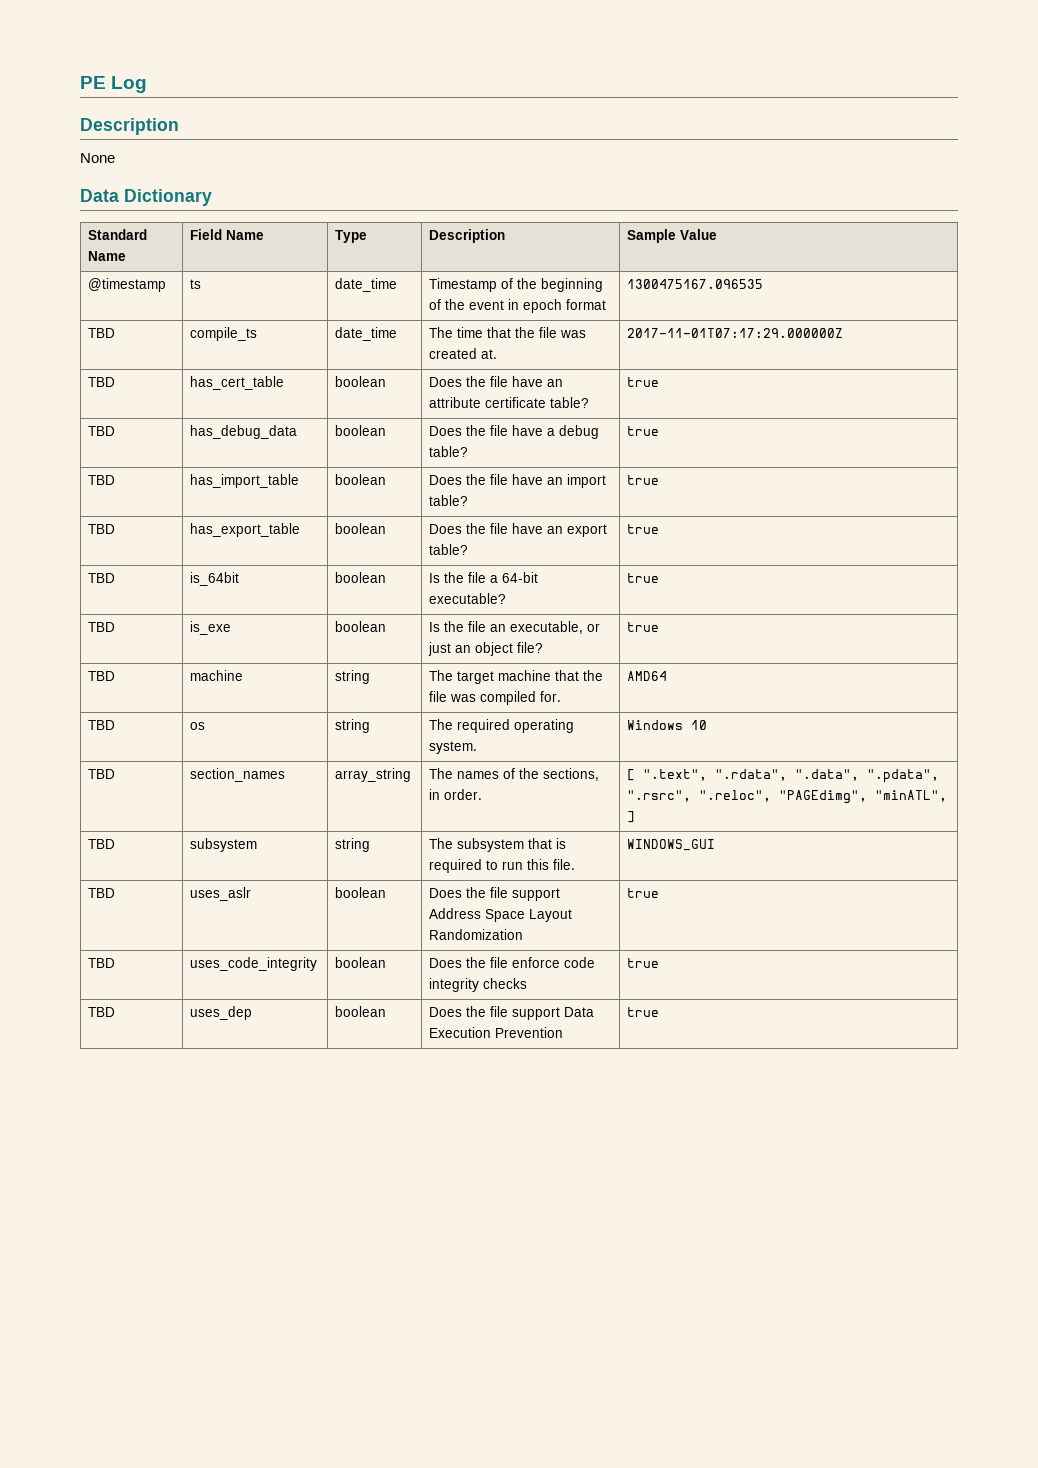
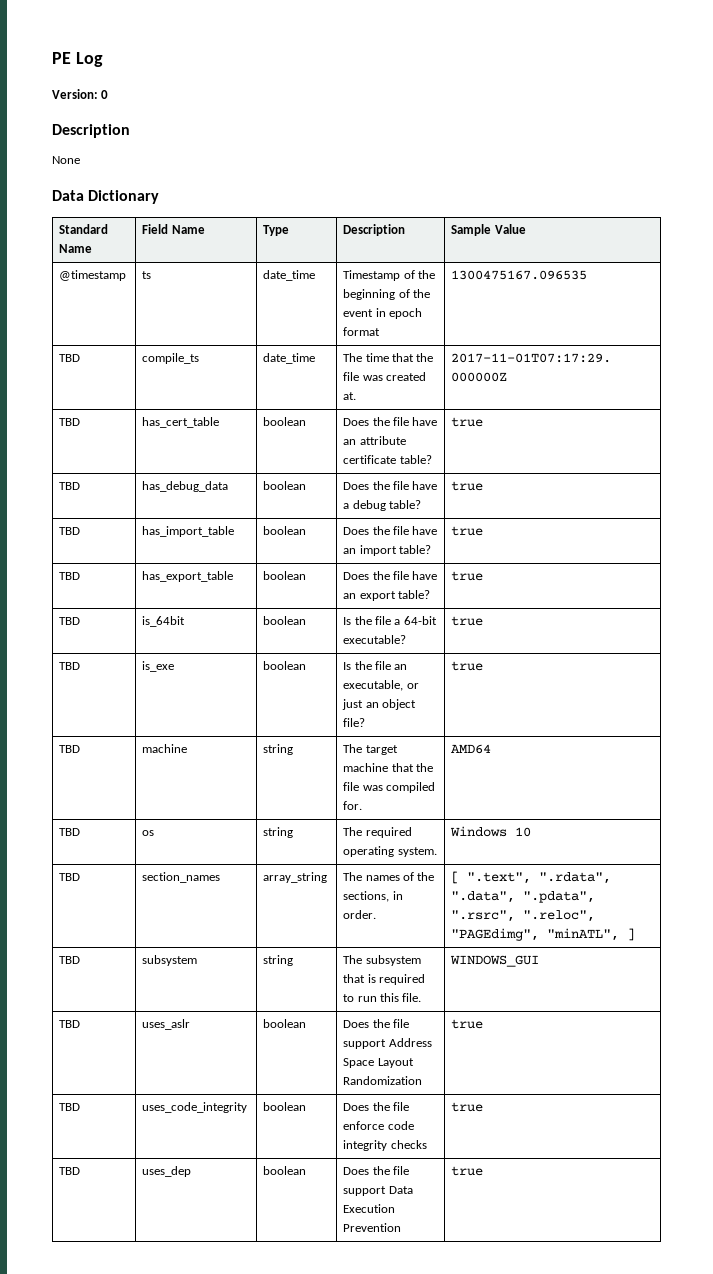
(148, 84) none -> [52,89,109,99] // Version: 0

